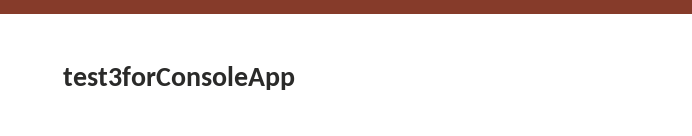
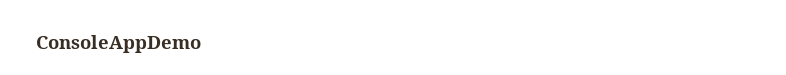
[63,66,295,90] test3forConsoleApp -> [36,35,201,53] ConsoleAppDemo

